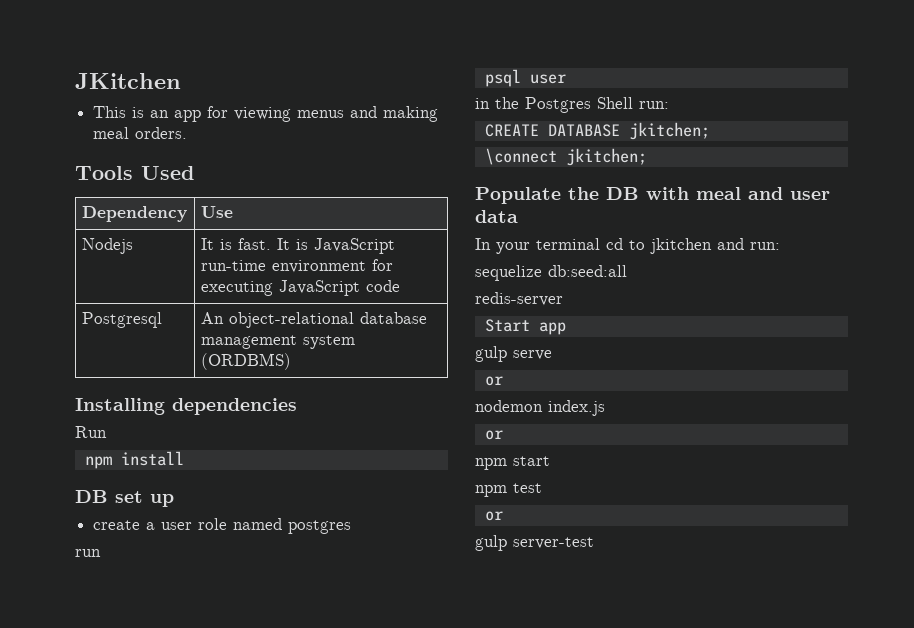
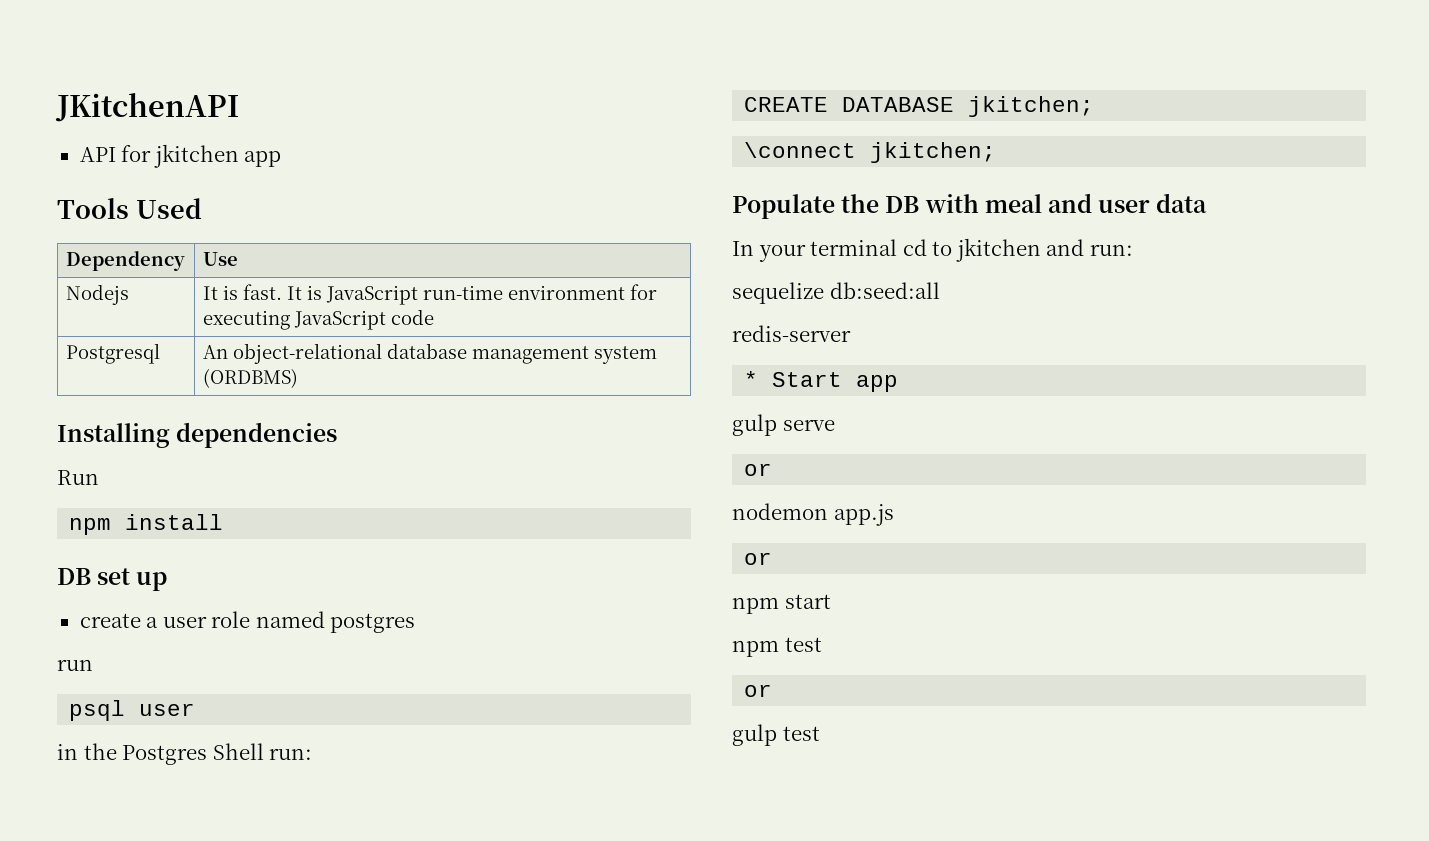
[75,73,181,89] [93,106,439,122] [93,127,188,139] JKitchen // This is an app for viewing menus and making meal orders. -> [55,93,239,122] [79,144,282,168] JKitchenAPI // API for jkitchen app
(563, 299) none -> [744,371,759,387] *
[548,400,605,416] index.js -> [833,504,894,526] app.js
[513,537,594,549] server-test -> [782,726,820,741] test

